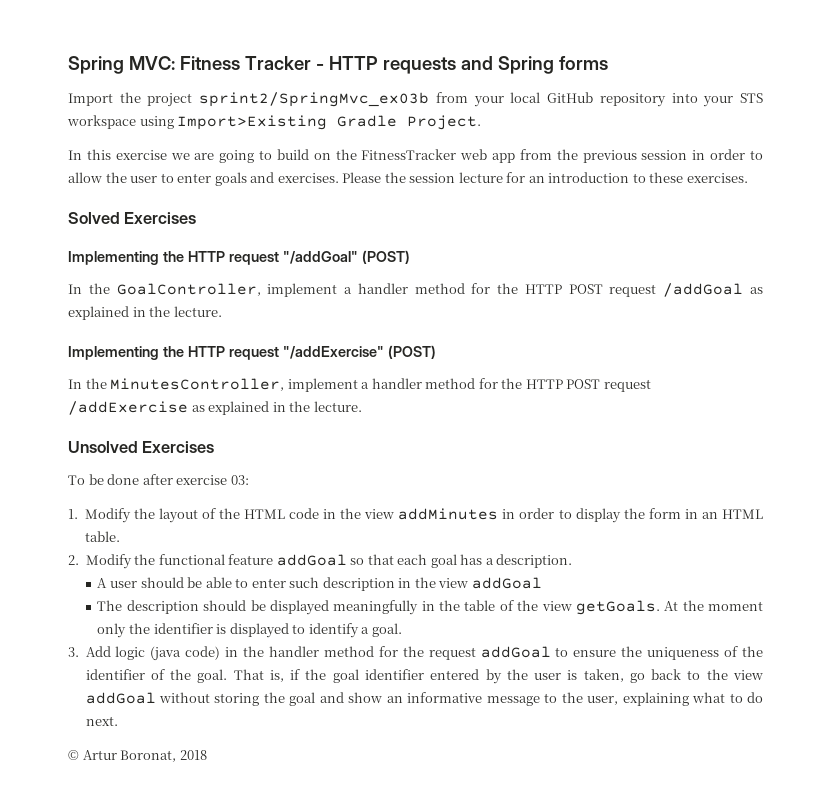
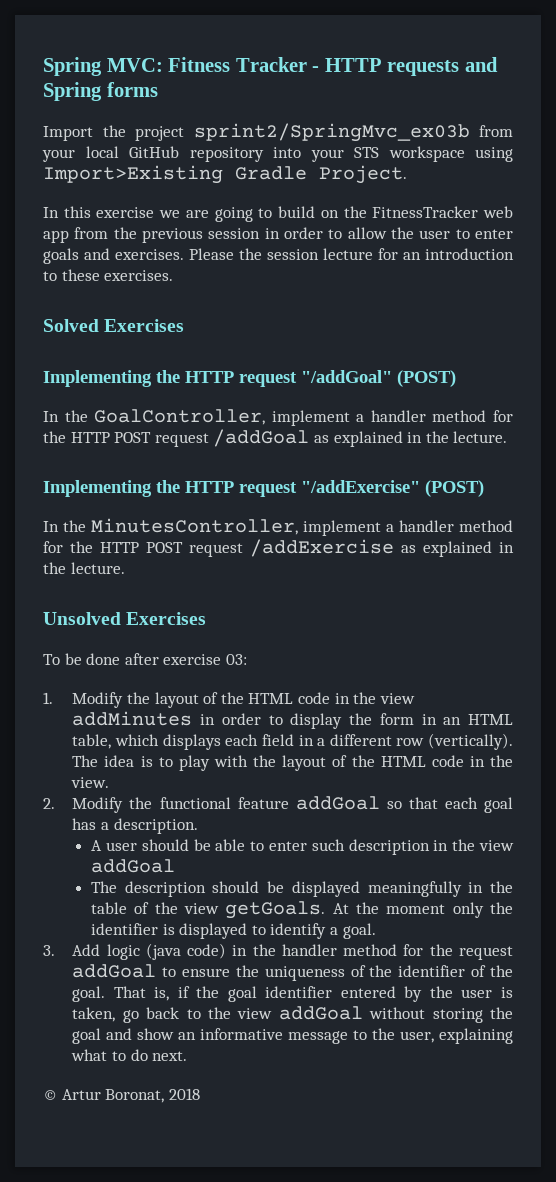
[84,531,120,542] table. -> [72,733,513,750] [72,755,514,771] [71,777,110,788] table, which displays each field in a different row (vertically). The idea is to play with the layout of the HTML code in the view.

